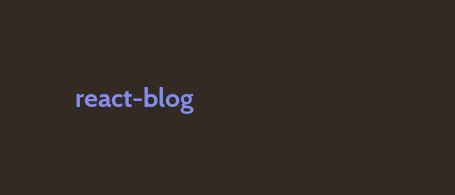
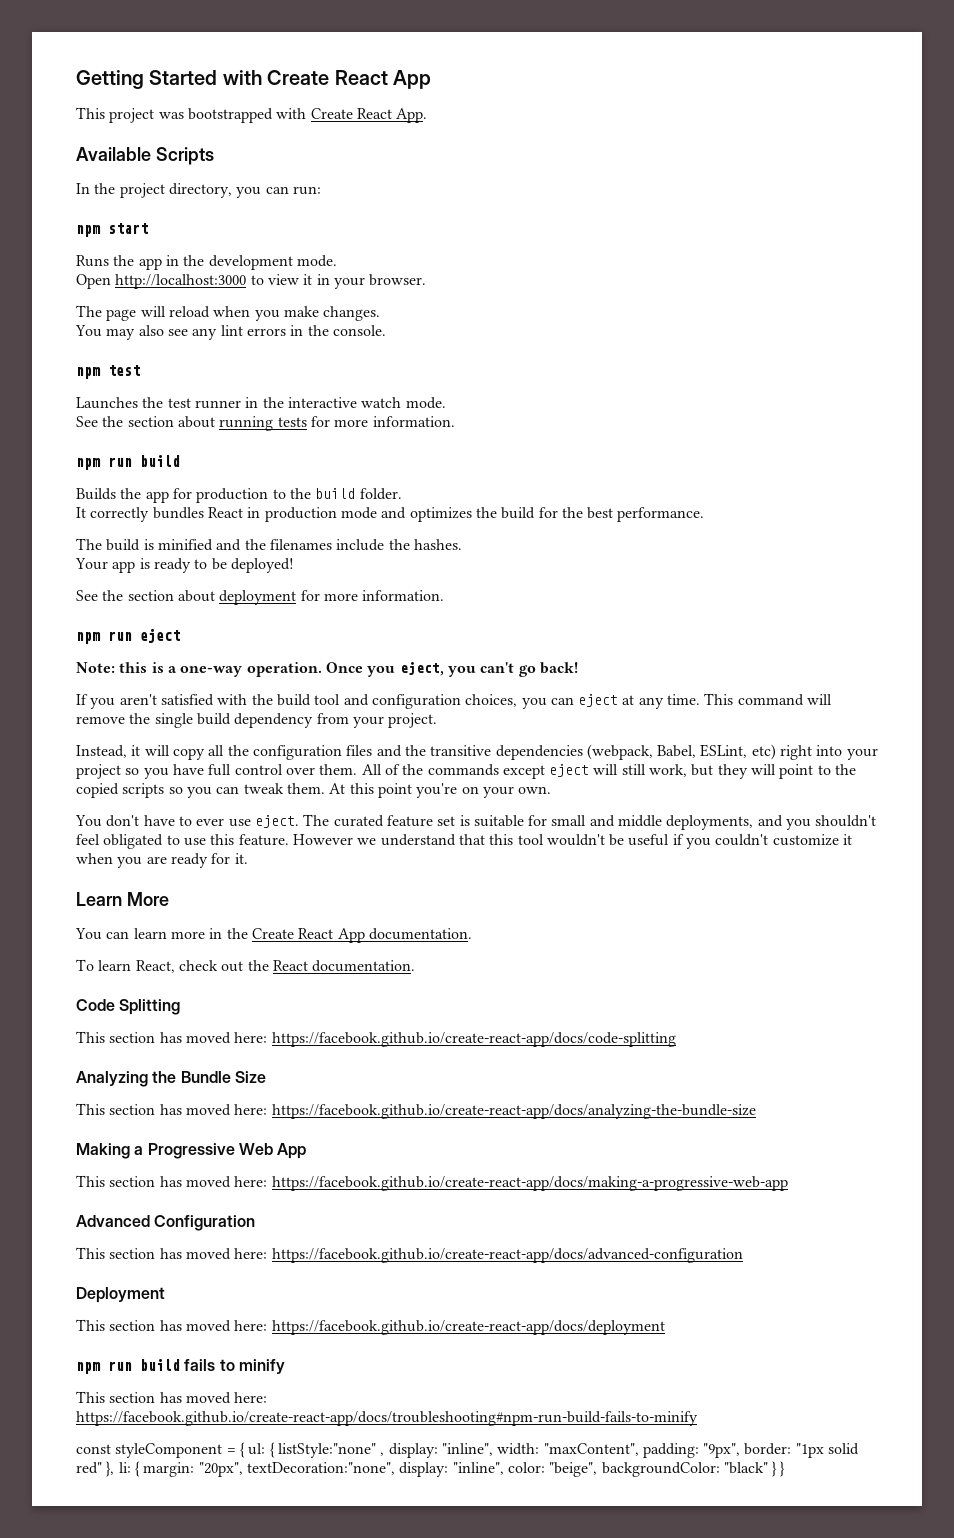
[75,87,194,114] react-blog -> [76,70,431,89] [76,107,428,123] [76,147,214,165] [76,183,321,198] [76,223,148,237] [76,255,337,270] [76,274,427,289] [76,305,381,321] [75,325,386,340] [76,365,140,379] [76,397,446,409] [76,416,455,431] [76,455,180,470] [76,488,402,503] [76,507,705,522] [76,538,462,551] [75,558,294,573] [76,590,445,605] [76,628,180,644] [76,662,578,677] [76,693,833,709] [76,713,438,728] [76,744,878,760] [76,764,857,779] [76,783,552,798] [75,814,877,830] [76,834,853,849] [76,853,248,868] [76,892,169,906] [75,928,472,943] [76,959,416,973] [76,999,181,1015] [76,1031,676,1047] [76,1071,266,1087] [76,1103,756,1119] [76,1143,307,1159] [76,1175,788,1191] [76,1215,256,1231] [76,1247,743,1263] [76,1287,165,1303] [76,1319,665,1335] [76,1359,285,1374] [76,1391,268,1404] [76,1411,698,1426] [76,1442,860,1458] [76,1461,786,1477] Getting Started with Create React App // This project was bootstrapped with Create React App. // Available Scripts // In the project directory, you can run: // npm start // Runs the app in the development mode. // Open http://localhost:3000 to view it in your browser. // The page will reload when you make changes. // You may also see any lint errors in the console. // npm test // Launches the test runner in the interactive watch mode. // See the section about running tests for more information. // npm run build // Builds the app for production to the build folder. // It correctly bundles React in production mode and optimizes the build for the best performance. // The build is minified and the filenames include the hashes. // Your app is ready to be deployed! // See the section about deployment for more information. // npm run eject // Note: this is a one-way operation. Once you eject, you can't go back! // If you aren't satisfied with the build tool and configuration choices, you can eject at any time. This command will remove the single build dependency from your project. // Instead, it will copy all the configuration files and the transitive dependencies (webpack, Babel, ESLint, etc) right into your project so you have full control over them. All of the commands except eject will still work, but they will point to the copied scripts so you can tweak them. At this point you're on your own. // You don't have to ever use eject. The curated feature set is suitable for small and middle deployments, and you shouldn't feel obligated to use this feature. However we understand that this tool wouldn't be useful if you couldn't customize it when you are ready for it. // Learn More // You can learn more in the Create React App documentation. // To learn React, check out the React documentation. // Code Splitting // This section has moved here: https://facebook.github.io/create-react-app/docs/code-splitting // Analyzing the Bundle Size // This section has moved here: https://facebook.github.io/create-react-app/docs/analyzing-the-bundle-size // Making a Progressive Web App // This section has moved here: https://facebook.github.io/create-react-app/docs/making-a-progressive-web-app // Advanced Configuration // This section has moved here: https://facebook.github.io/create-react-app/docs/advanced-configuration // Deployment // This section has moved here: https://facebook.github.io/create-react-app/docs/deployment // npm run build fails to minify // This section has moved here: https://facebook.github.io/create-react-app/docs/troubleshooting#npm-run-build-fails-to-minify // const styleComponent = { ul: { listStyle:"none" , display: "inline", width: "maxContent", padding: "9px", border: "1px solid red" }, li: { margin: "20px", textDecoration:"none", display: "inline", color: "beige", backgroundColor: "black" } }

